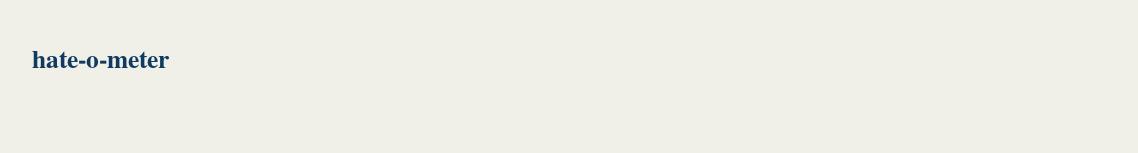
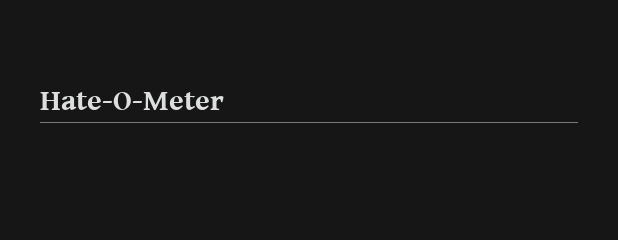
[32,51,170,68] hate-o-meter -> [40,92,224,110] Hate-O-Meter

